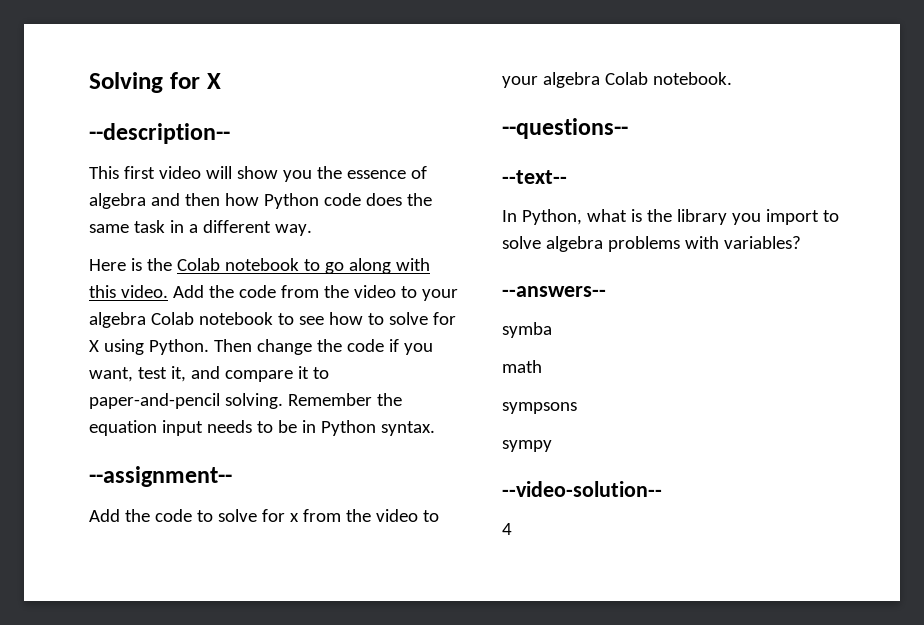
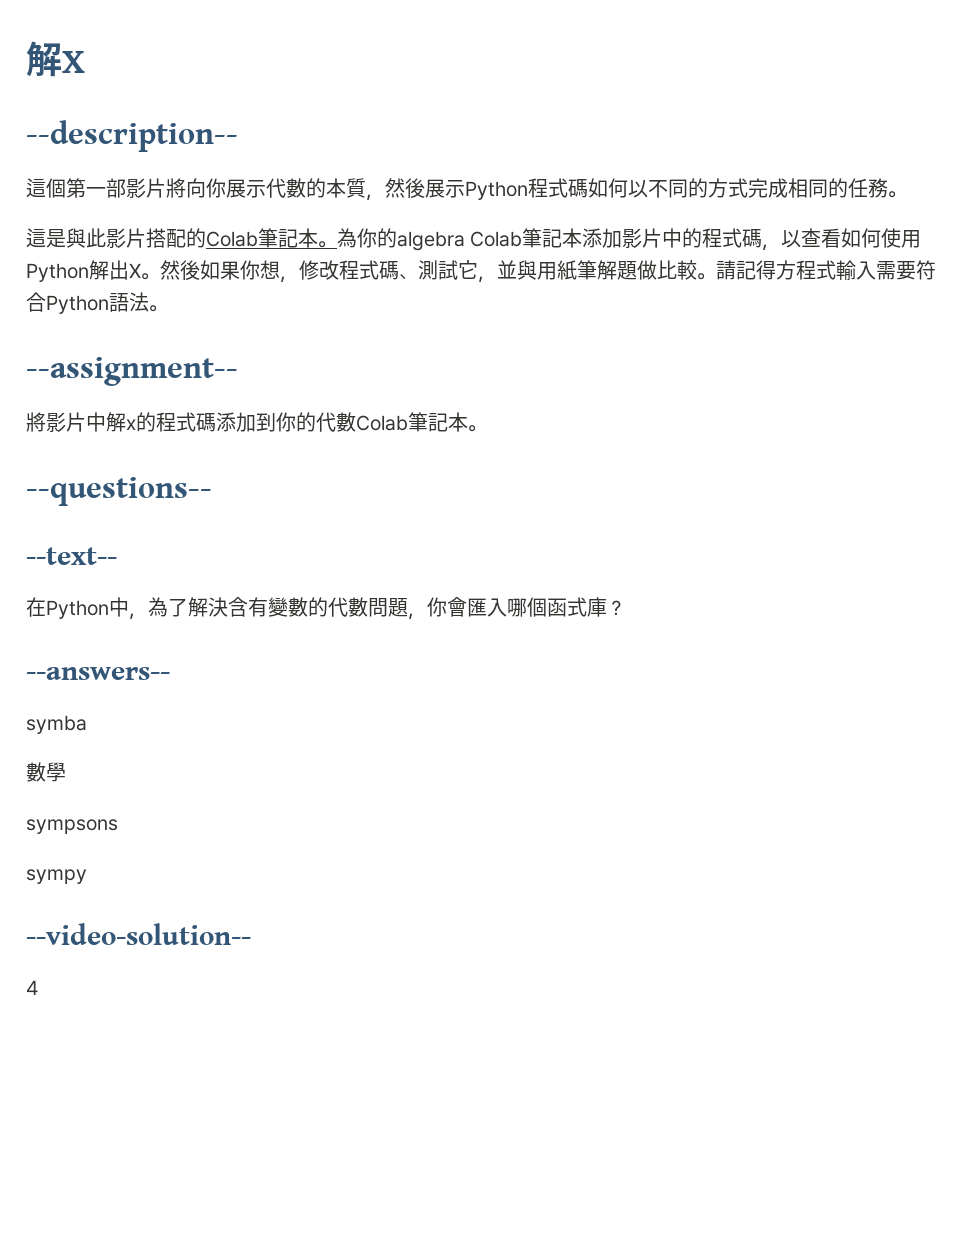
[89,72,200,93] Solving for -> [26,41,62,77] 解
[89,166,427,182] [89,193,432,209] [89,220,312,236] [89,258,430,274] [89,285,458,301] [89,312,456,328] [89,339,433,355] [89,366,329,382] [89,393,402,409] [89,420,435,436] [89,466,232,487] [89,509,439,522] [502,72,732,88] [502,118,628,139] [502,170,567,184] [502,209,839,225] [502,236,801,252] This first video will show you the essence of algebra and then how Python code does the same task in a different way. // Here is the Colab notebook to go along with this video. Add the code from the video to your algebra Colab notebook to see how to solve for X using Python. Then change the code if you want, test it, and compare it to paper-and-pencil solving. Remember the equation input needs to be in Python syntax. // --assignment-- // Add the code to solve for x from the video to your algebra Colab notebook. // --questions-- // --text-- // In Python, what is the library you import to solve algebra problems with variables? -> [26,178,907,201] [26,228,922,251] [26,260,936,283] [26,292,168,314] [26,357,238,386] [26,412,487,432] [26,477,212,506] [26,547,117,565] [26,597,626,620] 這個第一部影片將向你展示代數的本質，然後展示Python程式碼如何以不同的方式完成相同的任務。 // 這是與此影片搭配的Colab筆記本。為你的algebra Colab筆記本添加影片中的程式碼，以查看如何使用Python解出X。然後如果你想，修改程式碼、測試它，並與用紙筆解題做比較。請記得方程式輸入需要符合Python語法。 // --assignment-- // 將影片中解x的程式碼添加到你的代數Colab筆記本。 // --questions-- // --text-- // 在Python中，為了解決含有變數的代數問題，你會匯入哪個函式庫？
[502,360,542,373] math -> [26,762,66,782] 數學

